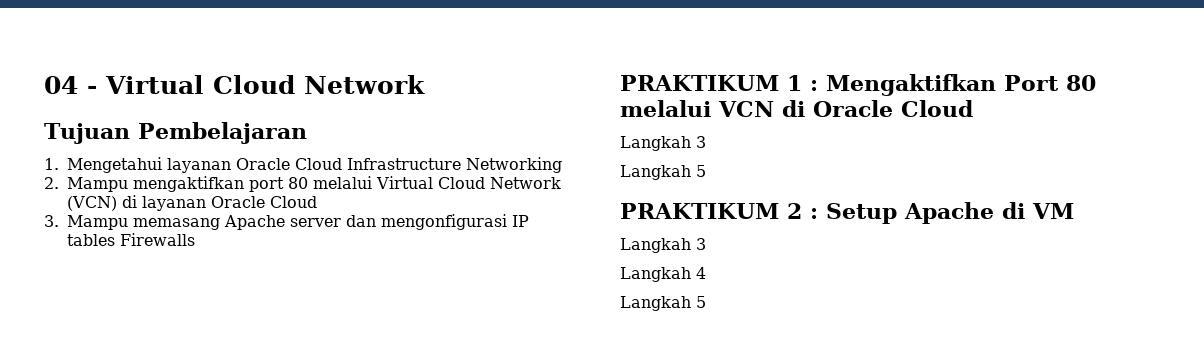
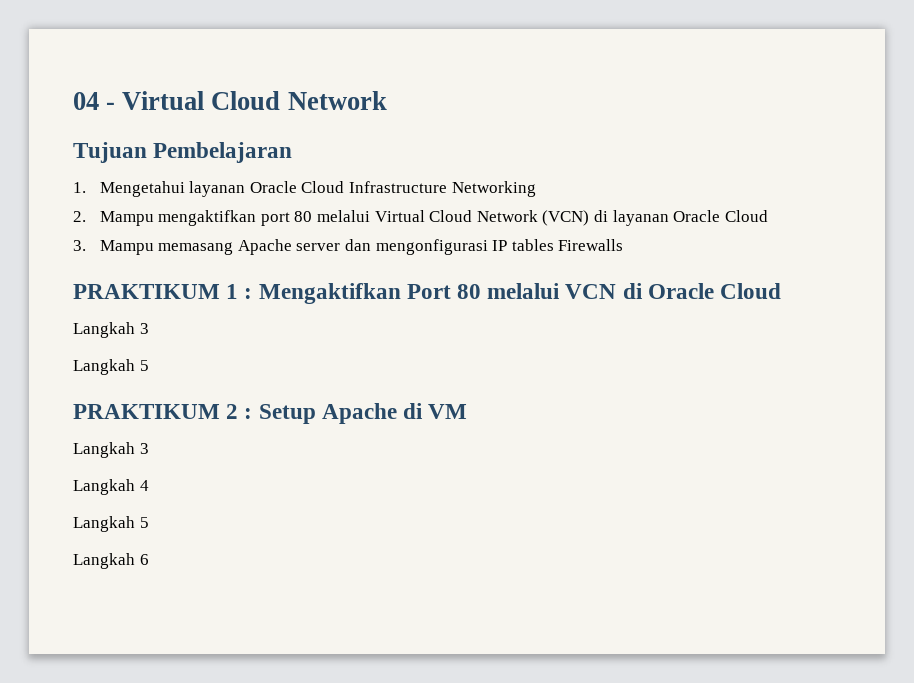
(706, 302) none -> [73,553,149,569] // Langkah 6

